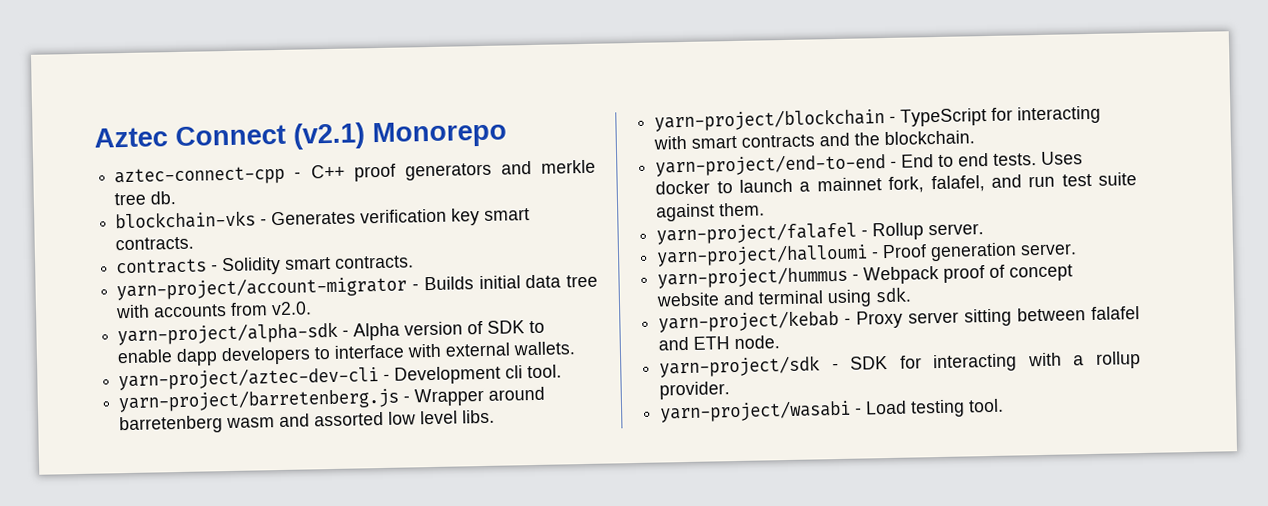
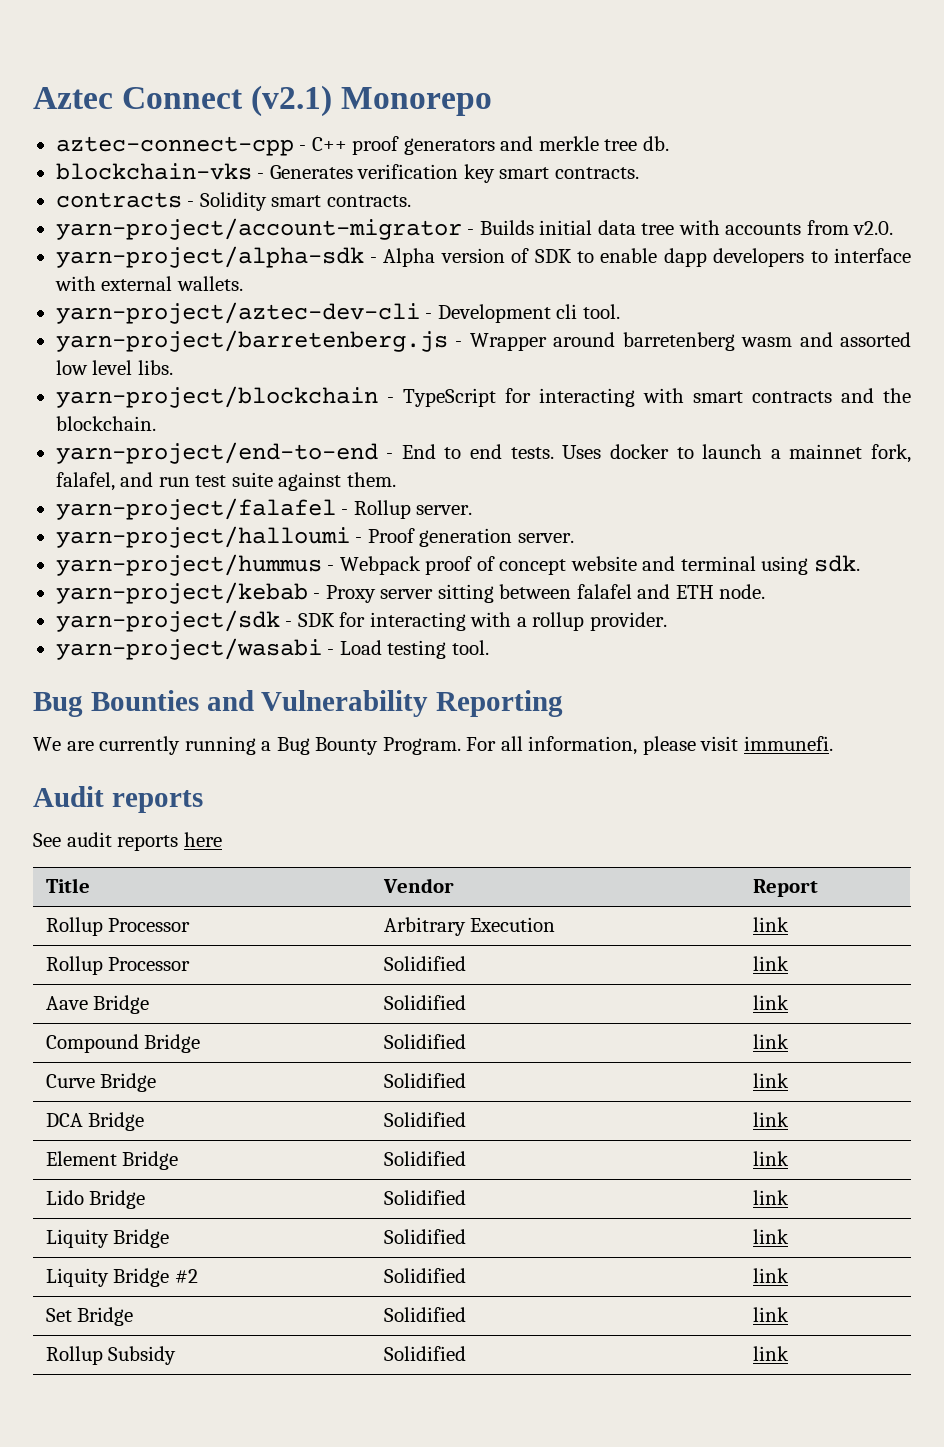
(1005, 405) none -> [33,690,564,717] [33,736,833,755] [33,786,203,813] [33,832,222,851] [45,878,90,893] [382,878,454,893] [752,879,818,897] [45,917,191,936] [383,917,556,936] [752,917,789,932] [45,956,191,975] [383,956,466,971] [752,956,789,971] [45,995,150,1014] [383,995,466,1010] [752,995,789,1010] [45,1034,201,1053] [383,1034,466,1049] [752,1034,789,1049] [45,1073,157,1092] [383,1073,466,1088] [752,1073,789,1088] [45,1112,145,1131] [383,1112,466,1127] [752,1112,789,1127] [45,1151,179,1170] [383,1151,466,1166] [752,1151,789,1166] [45,1190,146,1209] [383,1190,466,1205] [752,1190,789,1205] [45,1229,170,1248] [383,1229,466,1244] [752,1229,789,1244] [45,1268,198,1287] [383,1268,466,1283] [752,1268,789,1283] [45,1307,134,1326] [383,1307,466,1322] [752,1307,789,1322] [45,1346,177,1365] [383,1346,466,1361] [752,1346,789,1361] // Bug Bounties and Vulnerability Reporting // We are currently running a Bug Bounty Program. For all information, please visit immunefi. // Audit reports // See audit reports here // Title | Vendor | Report // Rollup Processor | Arbitrary Execution | link // Rollup Processor | Solidified | link // Aave Bridge | Solidified | link // Compound Bridge | Solidified | link // Curve Bridge | Solidified | link // DCA Bridge | Solidified | link // Element Bridge | Solidified | link // Lido Bridge | Solidified | link // Liquity Bridge | Solidified | link // Liquity Bridge #2 | Solidified | link // Set Bridge | Solidified | link // Rollup Subsidy | Solidified | link

